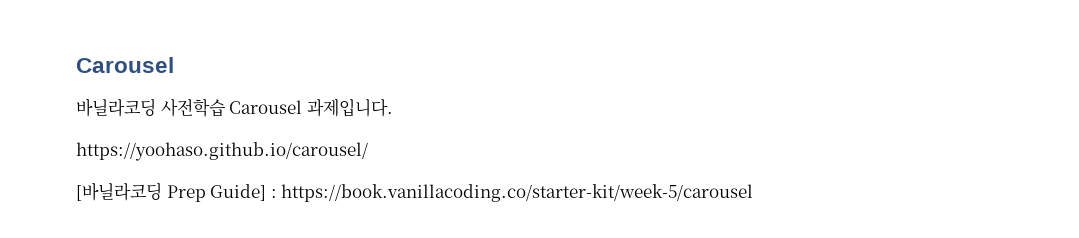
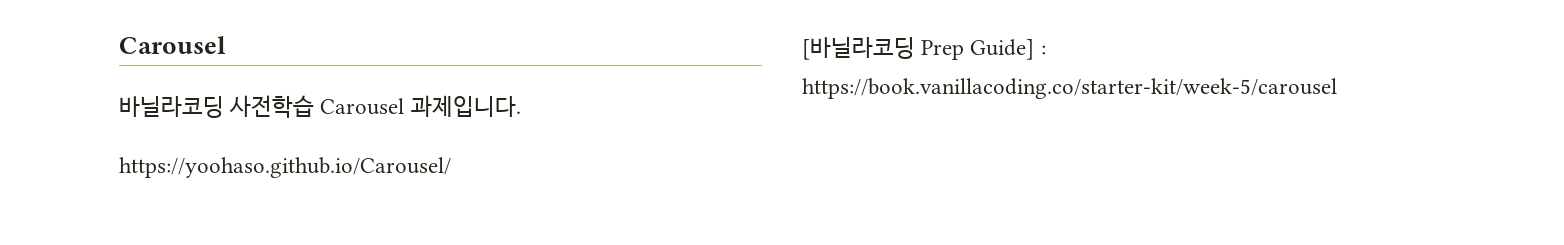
[76,142,368,161] https://yoohaso.github.io/carousel/ -> [119,157,451,178] https://yoohaso.github.io/Carousel/

